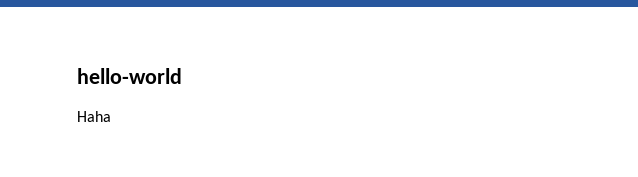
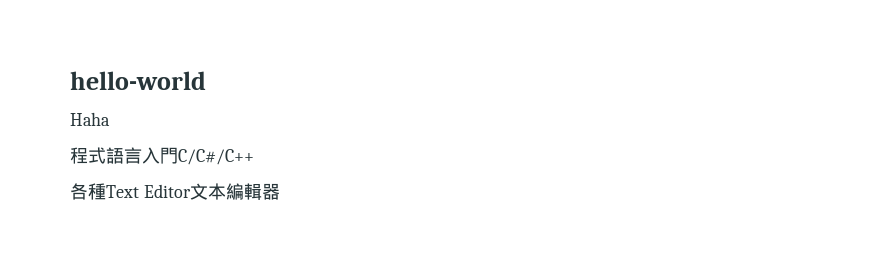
(111, 116) none -> [70,147,254,165] [70,183,280,200] // 程式語言入門C/C#/C++ // 各種Text Editor文本編輯器

